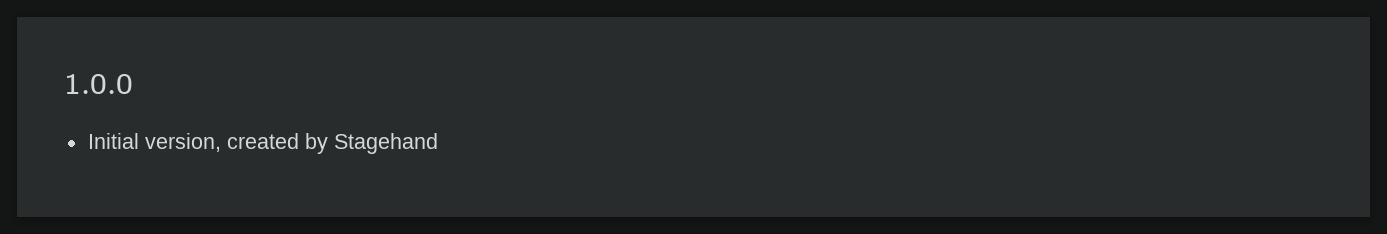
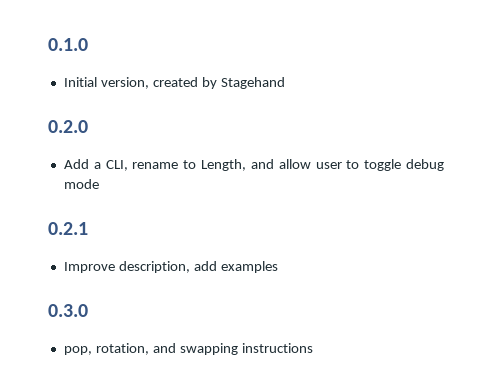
[64,74,133,94] 1.0.0 -> [48,38,88,51] 0.1.0
(438, 143) none -> [48,120,88,133] [63,159,444,171] [63,179,99,189] [48,222,88,235] [63,261,278,273] [48,304,88,317] [63,343,313,355] // 0.2.0 // Add a CLI, rename to Length, and allow user to toggle debug mode // 0.2.1 // Improve description, add examples // 0.3.0 // pop, rotation, and swapping instructions

